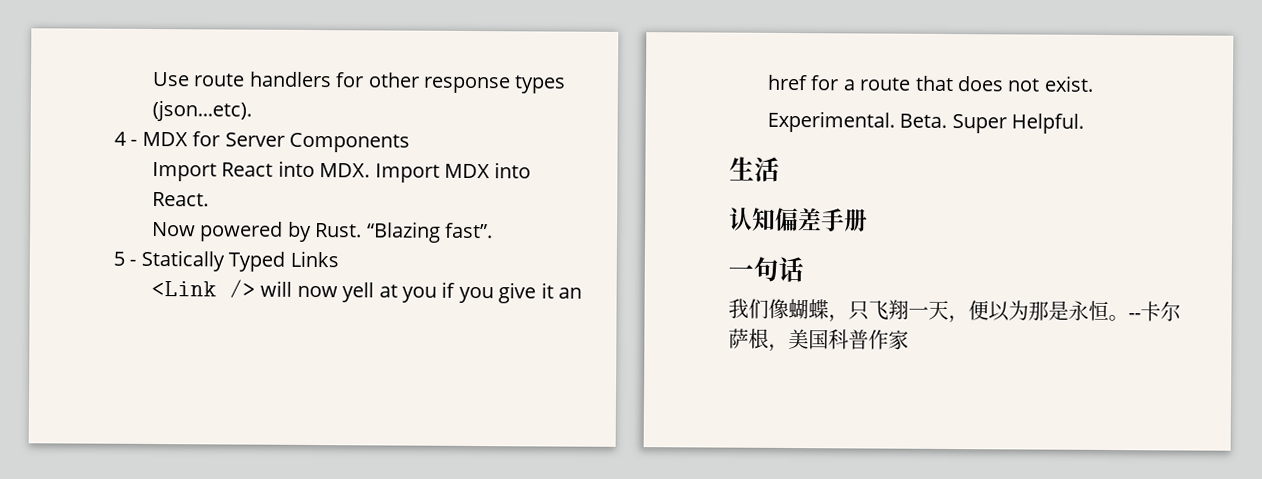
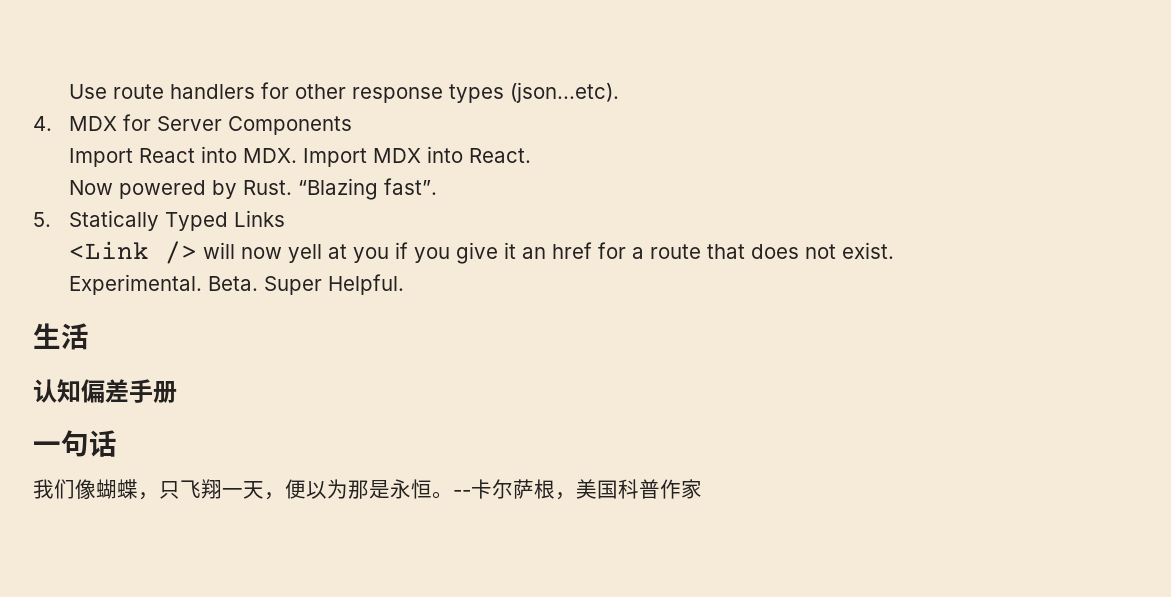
[114,131,138,146] 4 - -> [33,116,52,131] 4.
[113,251,137,266] 5 - -> [33,212,51,227] 5.

